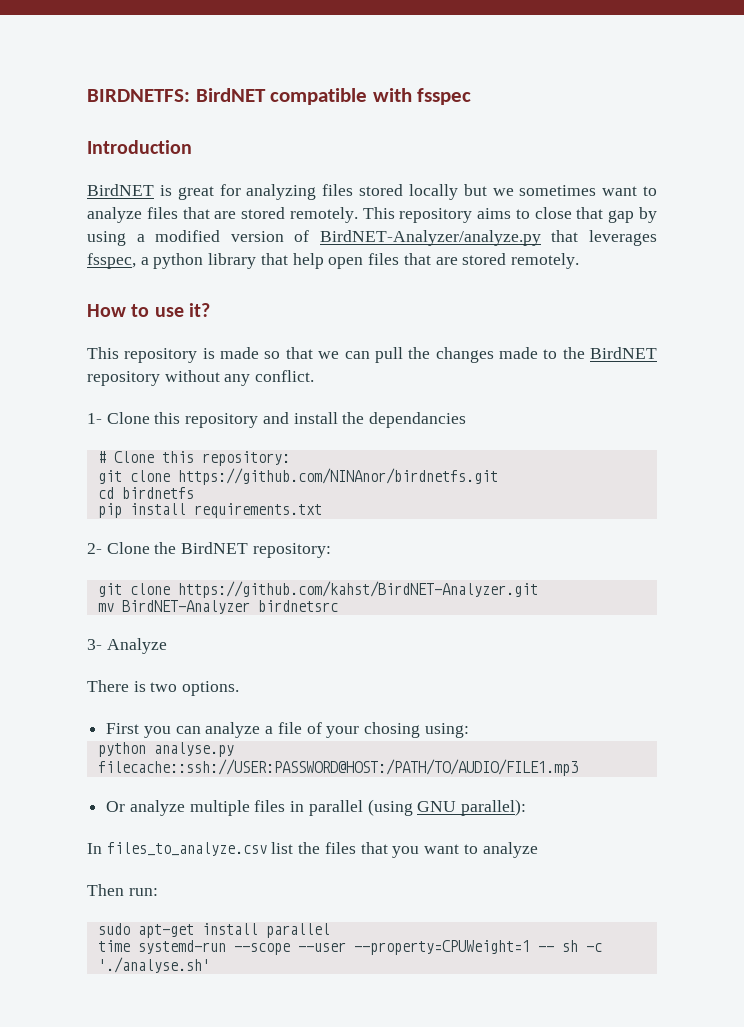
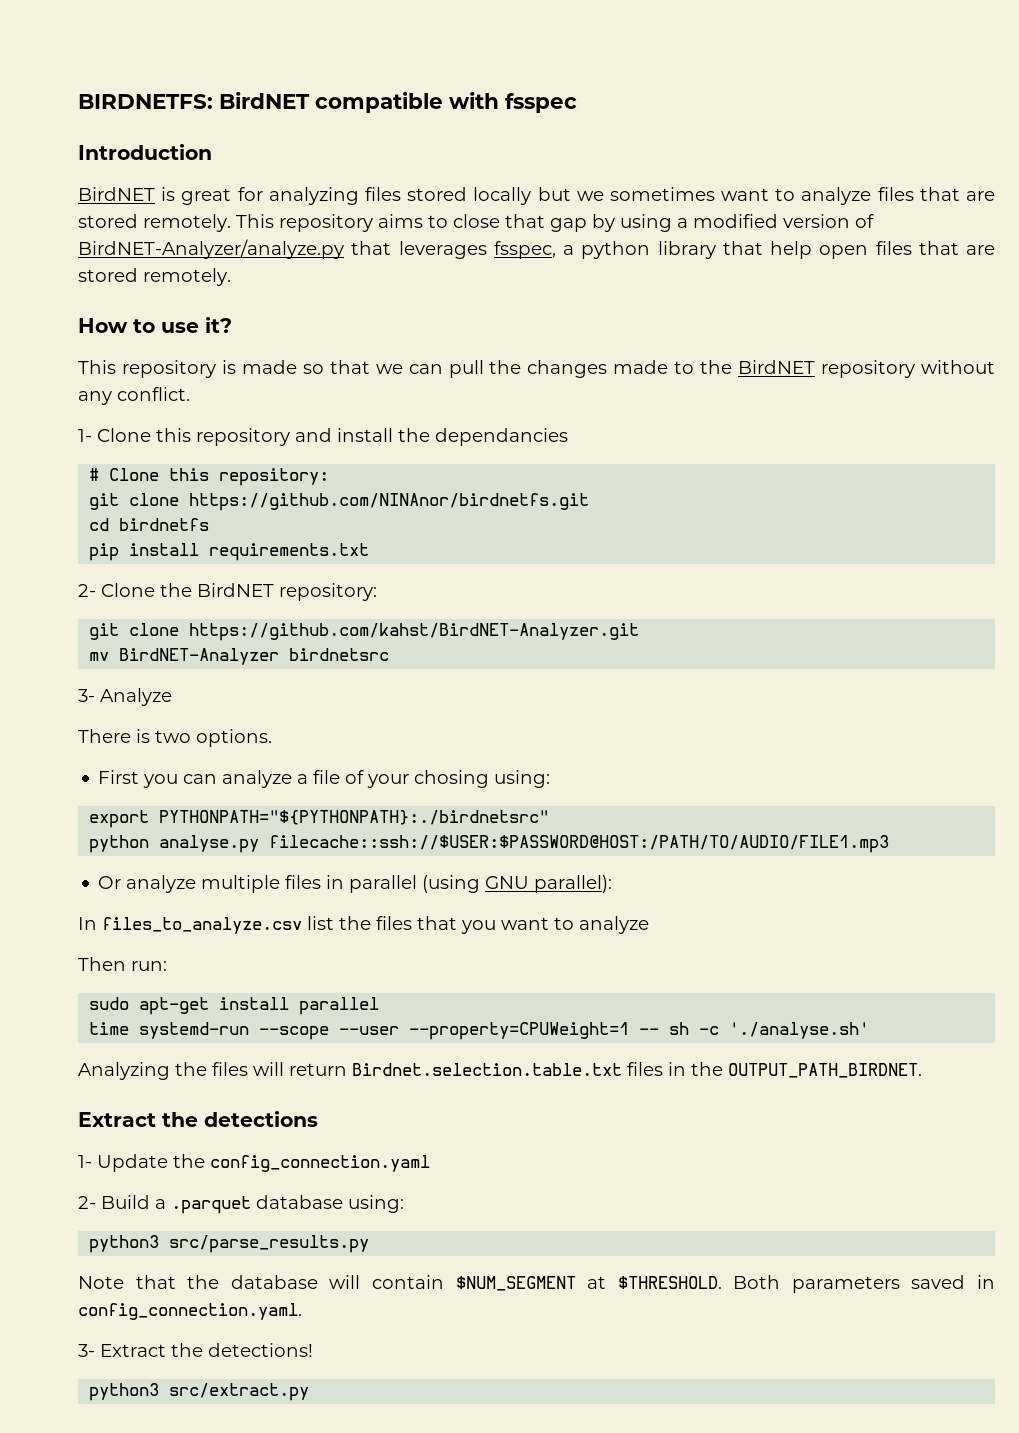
(469, 730) none -> [89,810,550,828] // export PYTHONPATH="${PYTHONPATH}:./birdnetsrc"
[97,759,578,776] filecache::ssh://USER:PASSWORD@HOST:/PATH/TO/AUDIO/FILE1.mp3 -> [269,835,890,853] filecache::ssh://$USER:$PASSWORD@HOST:/PATH/TO/AUDIO/FILE1.mp3
(210, 965) none -> [78,1062,922,1080] [78,1111,318,1127] [78,1154,430,1172] [78,1195,404,1214] [89,1235,370,1253] [78,1275,996,1293] [78,1303,302,1320] [78,1343,313,1357] [89,1383,310,1401] // Analyzing the files will return Birdnet.selection.table.txt files in the OUTPUT_PATH_BIRDNET. // Extract the detections // 1- Update the config_connection.yaml // 2- Build a .parquet database using: // python3 src/parse_results.py // Note that the database will contain $NUM_SEGMENT at $THRESHOLD. Both parameters saved in config_connection.yaml. // 3- Extract the detections! // python3 src/extract.py

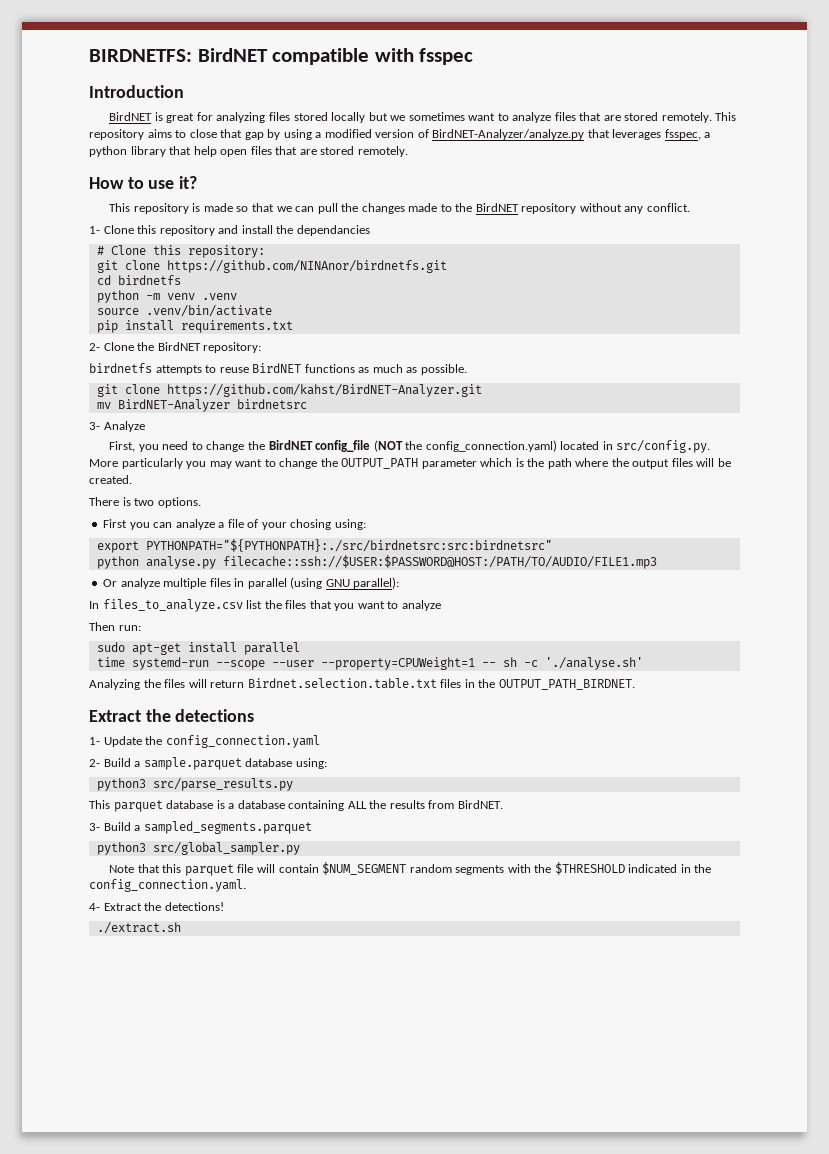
(210, 524) none -> [96,290,237,303] [96,305,272,317] // python -m venv .venv // source .venv/bin/activate
(377, 592) none -> [89,363,467,375] // birdnetfs attempts to reuse BirdNET functions as much as possible.
(172, 697) none -> [109,440,711,453] [89,458,731,469] [89,475,132,484] // First, you need to change the BirdNET config_file (NOT the config_connection.yaml) located in src/config.py. More particularly you may want to change the OUTPUT_PATH parameter which is the path where the output files will be created.
[159,810,550,825] PYTHONPATH="${PYTHONPATH}:./birdnetsrc" -> [145,539,552,552] PYTHONPATH="${PYTHONPATH}:./src/birdnetsrc:src:birdnetsrc"
[171,1196,251,1214] .parquet -> [143,757,242,770] sample.parquet
[78,1275,996,1293] Note that the database will contain $NUM_SEGMENT at $THRESHOLD. Both parameters saved in -> [89,800,503,812] [89,821,312,834] [96,842,300,855] [109,862,712,876] This parquet database is a database containing ALL the results from BirdNET. // 3- Build a sampled_segments.parquet // python3 src/global_sampler.py // Note that this parquet file will contain $NUM_SEGMENT random segments with the $THRESHOLD indicated in the
[78,1344,95,1357] 3- -> [89,903,100,911] 4-
[89,1383,310,1401] python3 src/extract.py -> [96,922,181,934] ./extract.sh

